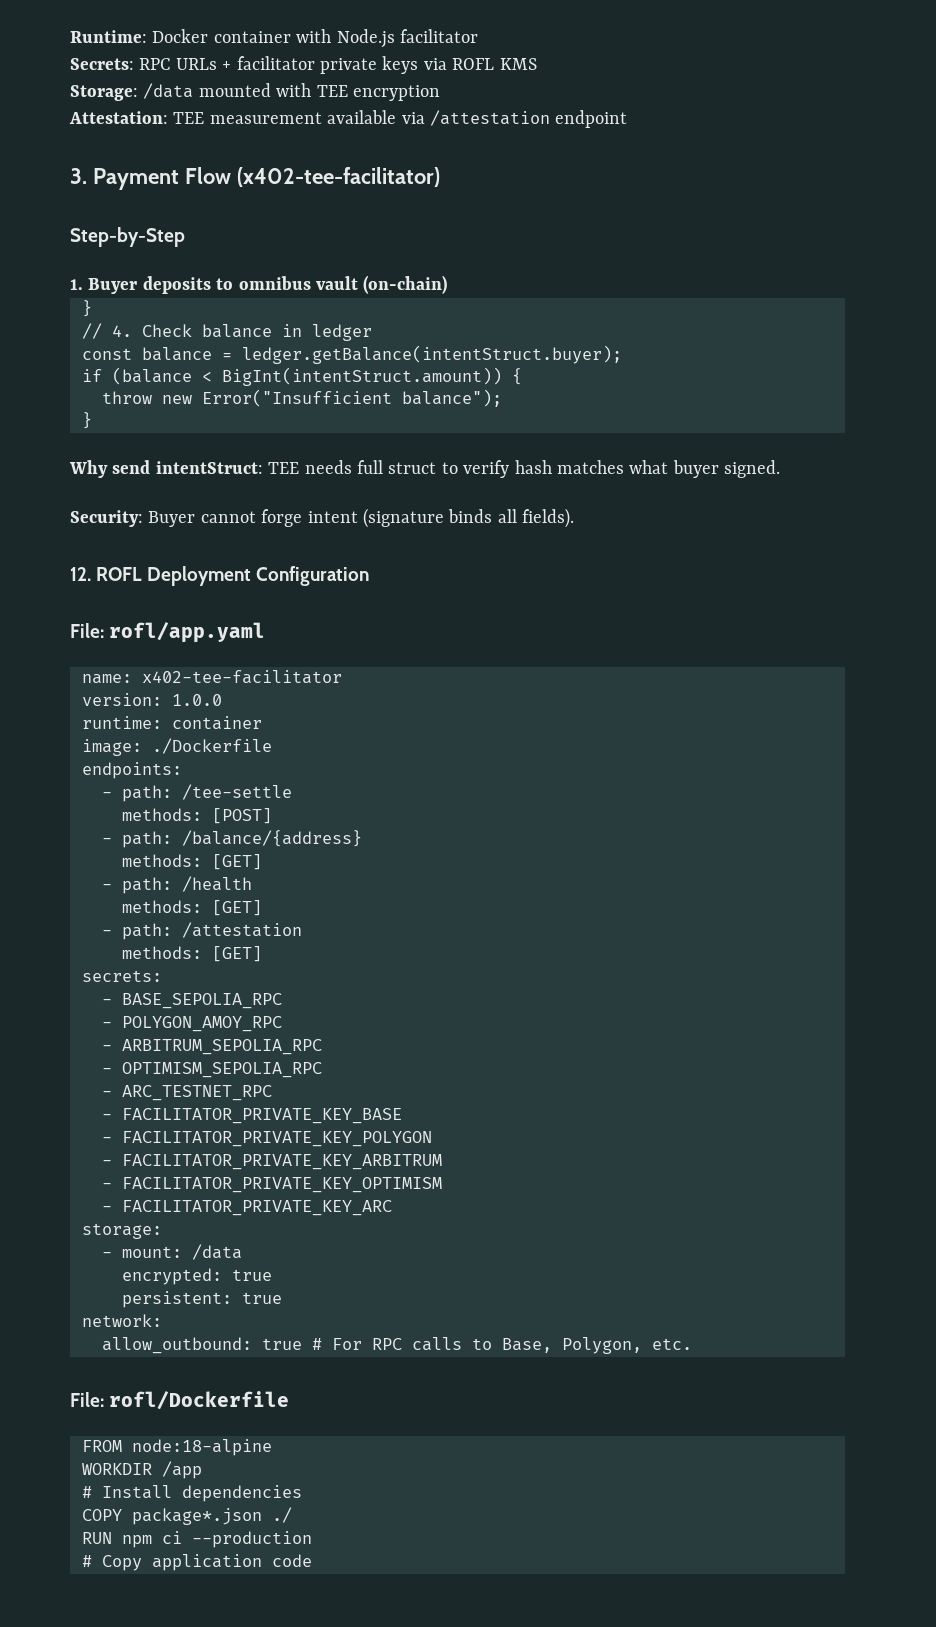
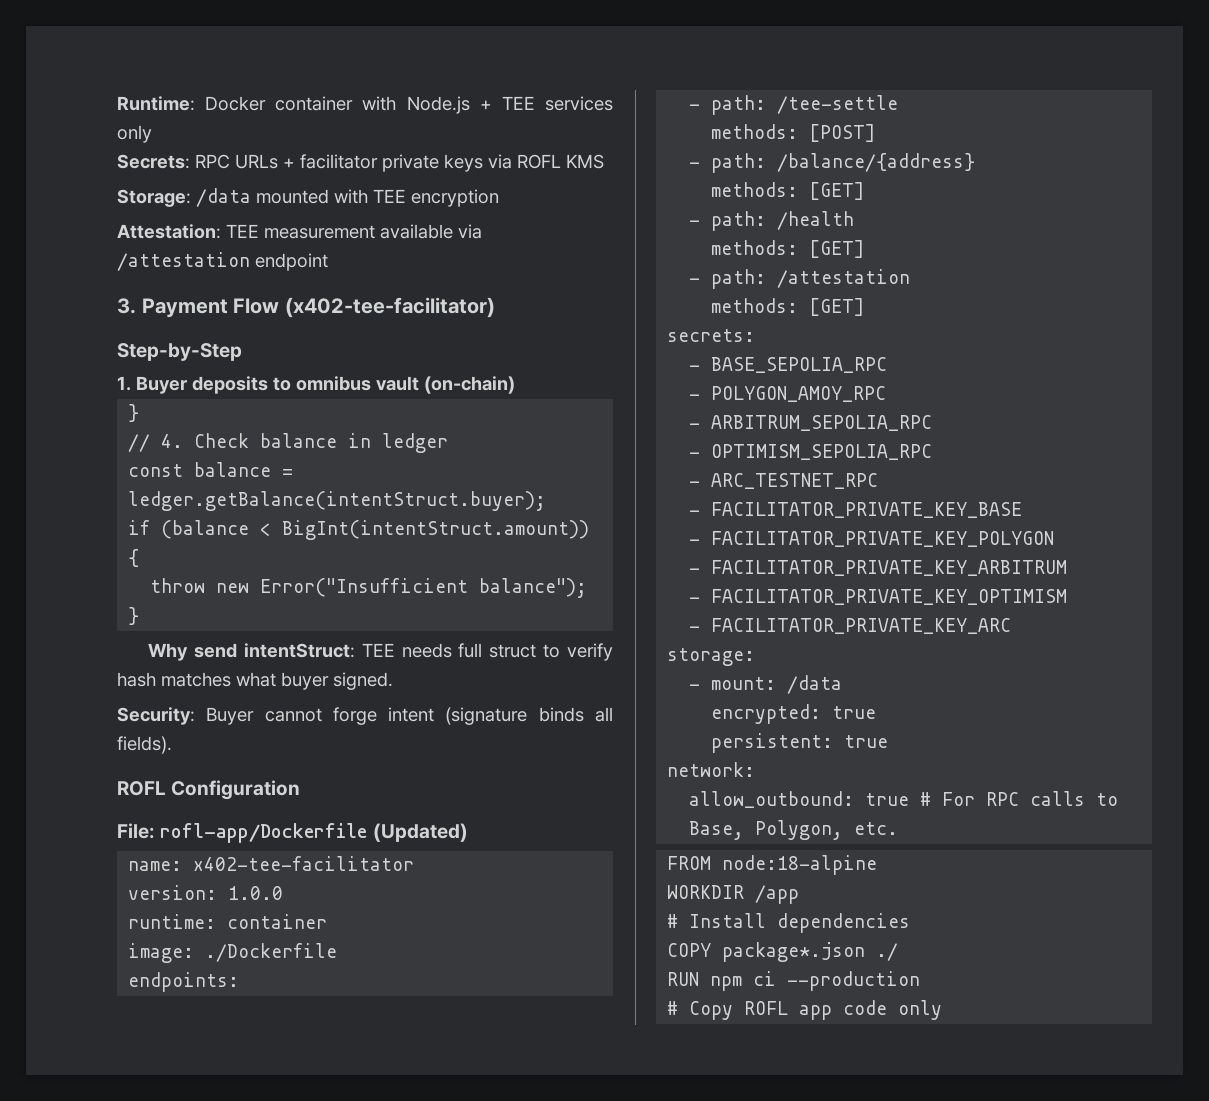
[400,29,478,43] facilitator -> [479,96,614,111] [117,125,152,143] + TEE services only
[70,566,252,586] 12. ROFL Deployment -> [117,781,166,796] ROFL
[109,622,266,643] rofl/app.yaml -> [160,823,468,843] rofl-app/Dockerfile (Updated)
[70,1391,290,1410] // File: rofl/Dockerfile -> (899, 828) none
[152,1554,312,1571] application code -> [744,1000,943,1020] ROFL app code only

